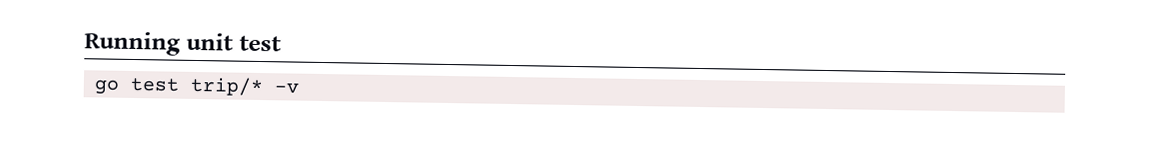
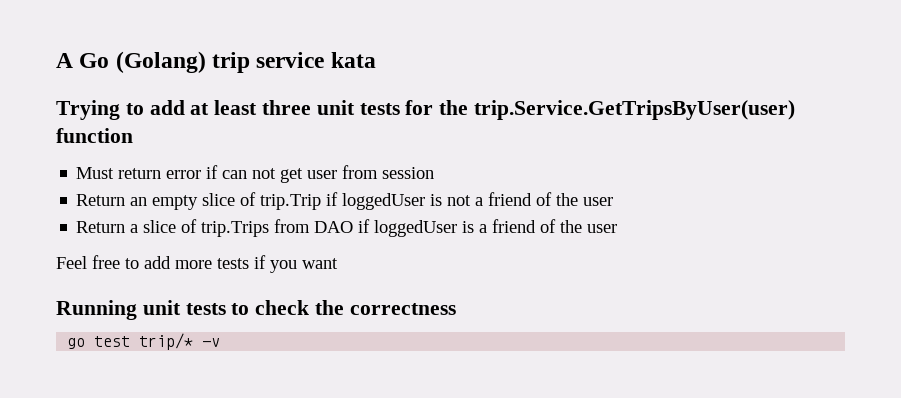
[84,31,282,56] Running unit test -> [56,51,376,73] [56,100,796,120] [56,128,133,143] [76,165,435,183] [76,192,614,210] [76,219,618,237] [56,255,338,273] [56,300,456,320] A Go (Golang) trip service kata // Trying to add at least three unit tests for the trip.Service.GetTripsByUser(user) function // Must return error if can not get user from session // Return an empty slice of trip.Trip if loggedUser is not a friend of the user // Return a slice of trip.Trips from DAO if loggedUser is a friend of the user // Feel free to add more tests if you want // Running unit tests to check the correctness

